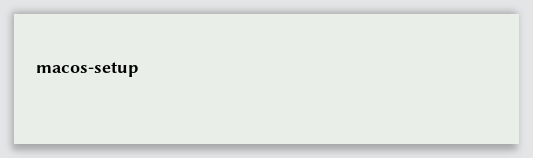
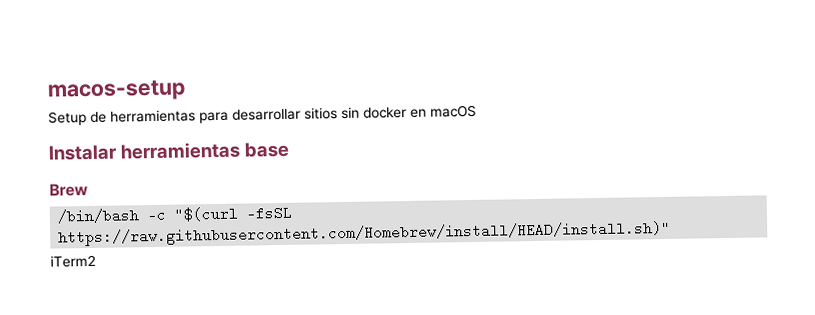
(139, 69) none -> [48,104,477,126] [48,141,290,161] [49,183,88,197] [57,205,293,224] [58,220,672,247] [50,254,96,268] // Setup de herramientas para desarrollar sitios sin docker en macOS // Instalar herramientas base // Brew // /bin/bash -c "$(curl -fsSL https://raw.githubusercontent.com/Homebrew/install/HEAD/install.sh)" // iTerm2

